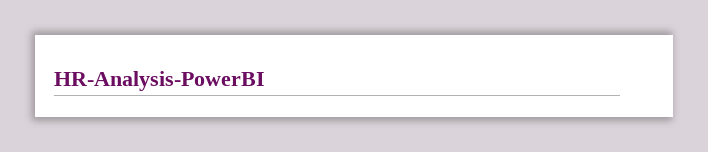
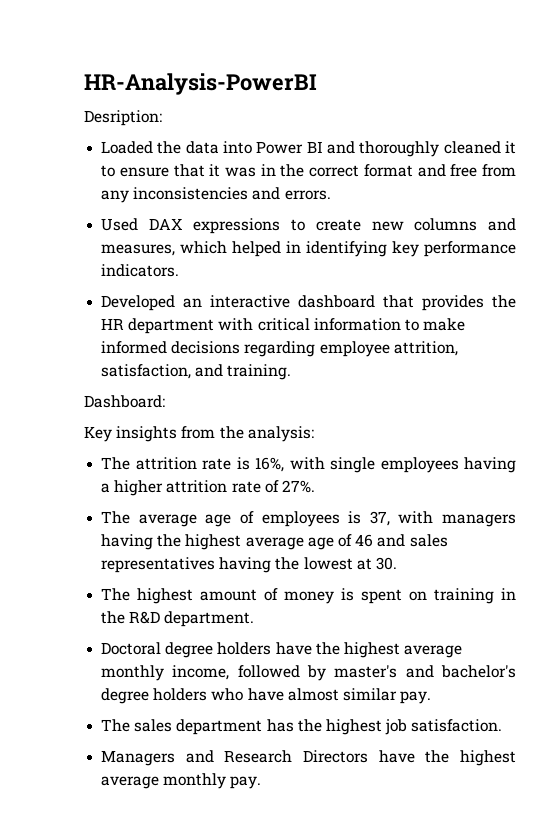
(265, 81) none -> [84,110,162,126] [101,141,516,157] [101,164,517,177] [101,187,331,203] [101,218,516,234] [101,241,516,257] [101,264,180,277] [101,295,516,311] [101,318,466,334] [101,341,458,357] [101,364,292,380] [84,395,165,408] [84,426,314,442] [101,457,516,473] [101,480,315,496] [101,511,516,527] [101,534,448,550] [101,557,397,573] [101,588,517,604] [101,611,255,627] [101,642,463,658] [101,665,516,681] [101,688,432,704] [101,719,503,735] [101,750,516,766] [101,773,262,789] // Desription: // Loaded the data into Power BI and thoroughly cleaned it to ensure that it was in the correct format and free from any inconsistencies and errors. // Used DAX expressions to create new columns and measures, which helped in identifying key performance indicators. // Developed an interactive dashboard that provides the HR department with critical information to make informed decisions regarding employee attrition, satisfaction, and training. // Dashboard: // Key insights from the analysis: // The attrition rate is 16%, with single employees having a higher attrition rate of 27%. // The average age of employees is 37, with managers having the highest average age of 46 and sales representatives having the lowest at 30. // The highest amount of money is spent on training in the R&D department. // Doctoral degree holders have the highest average monthly income, followed by master's and bachelor's degree holders who have almost similar pay. // The sales department has the highest job satisfaction. // Managers and Research Directors have the highest average monthly pay.

